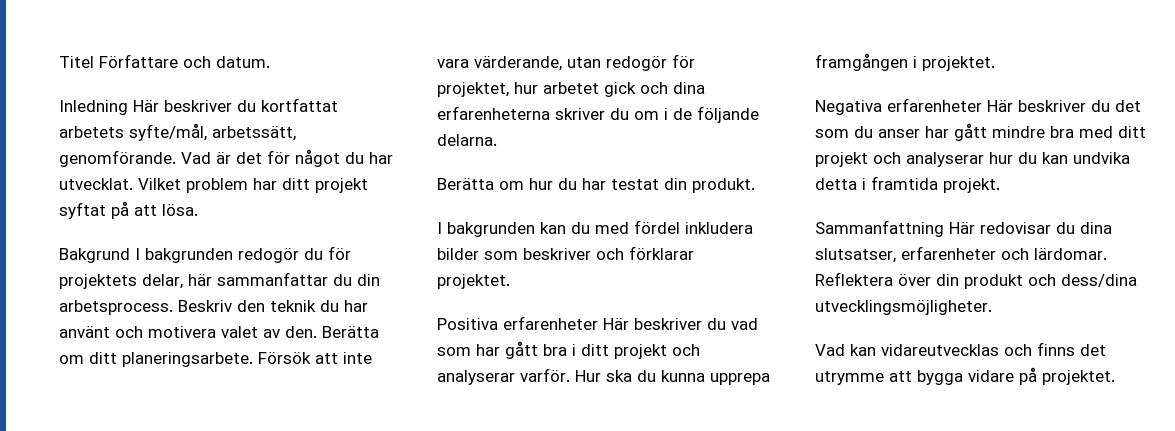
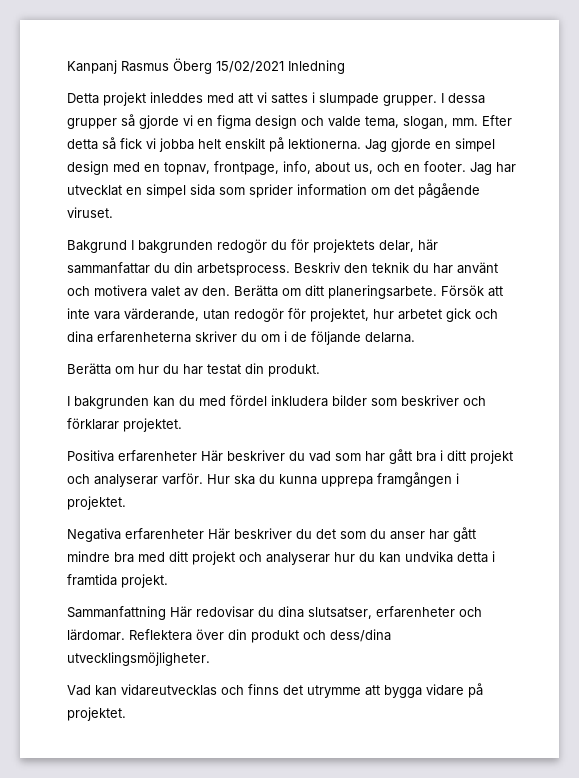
[59,54,270,68] [59,98,338,115] [59,123,296,141] [59,149,393,167] [59,178,368,193] [59,201,198,219] Titel Författare och datum. // Inledning Här beskriver du kortfattat arbetets syfte/mål, arbetssätt, genomförande. Vad är det för något du har utvecklat. Vilket problem har ditt projekt syftat på att lösa. -> [67,58,345,74] [67,92,485,106] [67,114,512,129] [67,137,495,152] [67,161,516,175] [67,183,480,198] [67,207,113,218] Kanpanj Rasmus Öberg 15/02/2021 Inledning // Detta projekt inleddes med att vi sattes i slumpade grupper. I dessa grupper så gjorde vi en figma design och valde tema, slogan, mm. Efter detta så fick vi jobba helt enskilt på lektionerna. Jag gjorde en simpel design med en topnav, frontpage, info, about us, och en footer. Jag har utvecklat en simpel sida som sprider information om det pågående viruset.

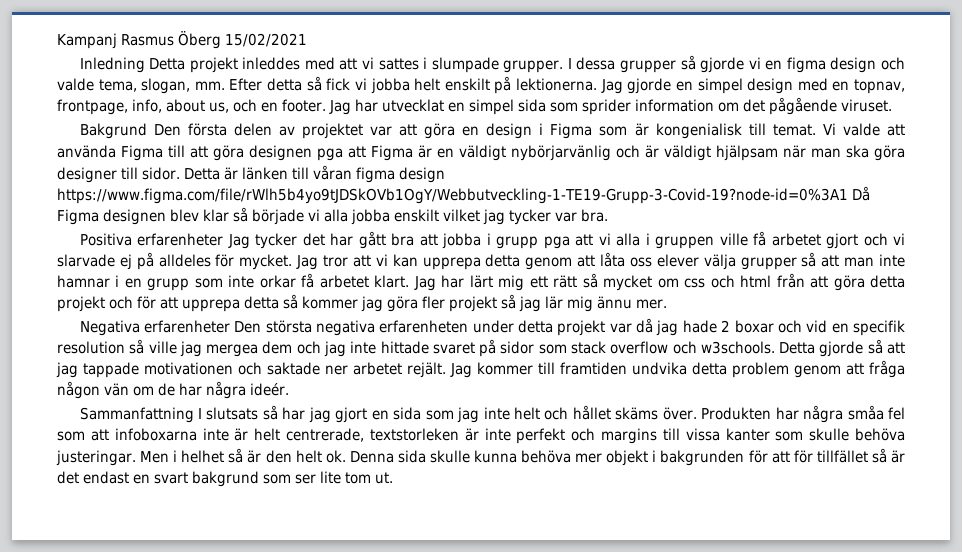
[67,60,117,74] Kanpanj -> [57,33,117,49] Kampanj
(284, 67) none -> (307, 40) //
(345, 67) // -> (145, 65) none
[131,239,438,253] [67,262,498,276] [67,285,503,299] [67,308,498,322] [67,331,415,345] [67,363,320,377] [67,395,486,409] [67,418,182,432] [67,449,513,464] [67,472,459,487] [67,496,126,510] [67,527,476,542] [67,551,495,565] [67,574,168,588] [67,606,482,620] [67,629,391,643] [67,652,210,666] [67,683,483,698] [67,707,126,721] I bakgrunden redogör du för projektets delar, här sammanfattar du din arbetsprocess. Beskriv den teknik du har använt och motivera valet av den. Berätta om ditt planeringsarbete. Försök att inte vara värderande, utan redogör för projektet, hur arbetet gick och dina erfarenheterna skriver du om i de följande delarna. // Berätta om hur du har testat din produkt. // I bakgrunden kan du med fördel inkludera bilder som beskriver och förklarar projektet. // Positiva erfarenheter Här beskriver du vad som har gått bra i ditt projekt och analyserar varför. Hur ska du kunna upprepa framgången i projektet. // Negativa erfarenheter Här beskriver du det som du anser har gått mindre bra med ditt projekt och analyserar hur du kan undvika detta i framtida projekt. // Sammanfattning Här redovisar du dina slutsatser, erfarenheter och lärdomar. Reflektera över din produkt och dess/dina utvecklingsmöjligheter. // Vad kan vidareutvecklas och finns det utrymme att bygga vidare på projektet. -> [153,123,906,139] [57,145,905,161] [57,165,445,183] [57,186,870,204] [57,207,608,225] [79,231,905,249] [57,252,905,270] [57,273,906,291] [57,294,667,312] [79,318,905,336] [57,339,906,357] [56,360,905,378] [57,381,289,399] [79,405,906,423] [57,428,906,444] [56,448,906,466] [57,471,393,487] Den första delen av projektet var att göra en design i Figma som är kongenialisk till temat. Vi valde att använda Figma till att göra designen pga att Figma är en väldigt nybörjarvänlig och är väldigt hjälpsam när man ska göra designer till sidor. Detta är länken till våran figma design https://www.figma.com/file/rWlh5b4yo9tJDSkOVb1OgY/Webbutveckling-1-TE19-Grupp-3-Covid-19?node-id=0%3A1 Då Figma designen blev klar så började vi alla jobba enskilt vilket jag tycker var bra. // Positiva erfarenheter Jag tycker det har gått bra att jobba i grupp pga att vi alla i gruppen ville få arbetet gjort och vi slarvade ej på alldeles för mycket. Jag tror att vi kan upprepa detta genom att låta oss elever välja grupper så att man inte hamnar i en grupp som inte orkar få arbetet klart. Jag har lärt mig ett rätt så mycket om css och html från att göra detta projekt och för att upprepa detta så kommer jag göra fler projekt så jag lär mig ännu mer. // Negativa erfarenheter Den största negativa erfarenheten under detta projekt var då jag hade 2 boxar och vid en specifik resolution så ville jag mergea dem och jag inte hittade svaret på sidor som stack overflow och w3schools. Detta gjorde så att jag tappade motivationen och saktade ner arbetet rejält. Jag kommer till framtiden undvika detta problem genom att fråga någon vän om de har några ideér. // Sammanfattning I slutsats så har jag gjort en sida som jag inte helt och hållet skäms över. Produkten har några småa fel som att infoboxarna inte är helt centrerade, textstorleken är inte perfekt och margins till vissa kanter som skulle behöva justeringar. Men i helhet så är den helt ok. Denna sida skulle kunna behöva mer objekt i bakgrunden för att för tillfället så är det endast en svart bakgrund som ser lite tom ut.

